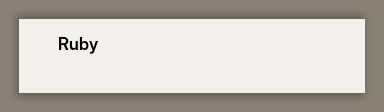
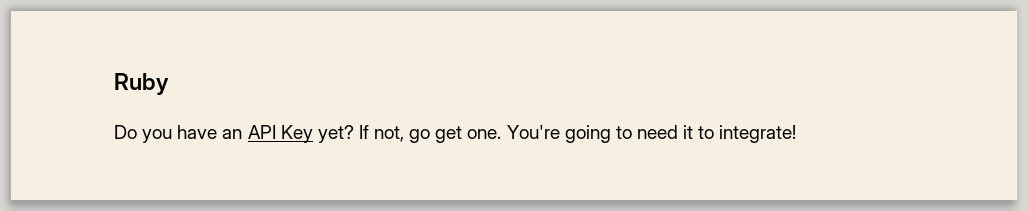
(99, 45) none -> [114,125,797,143] // Do you have an API Key yet? If not, go get one. You're going to need it to integrate!

